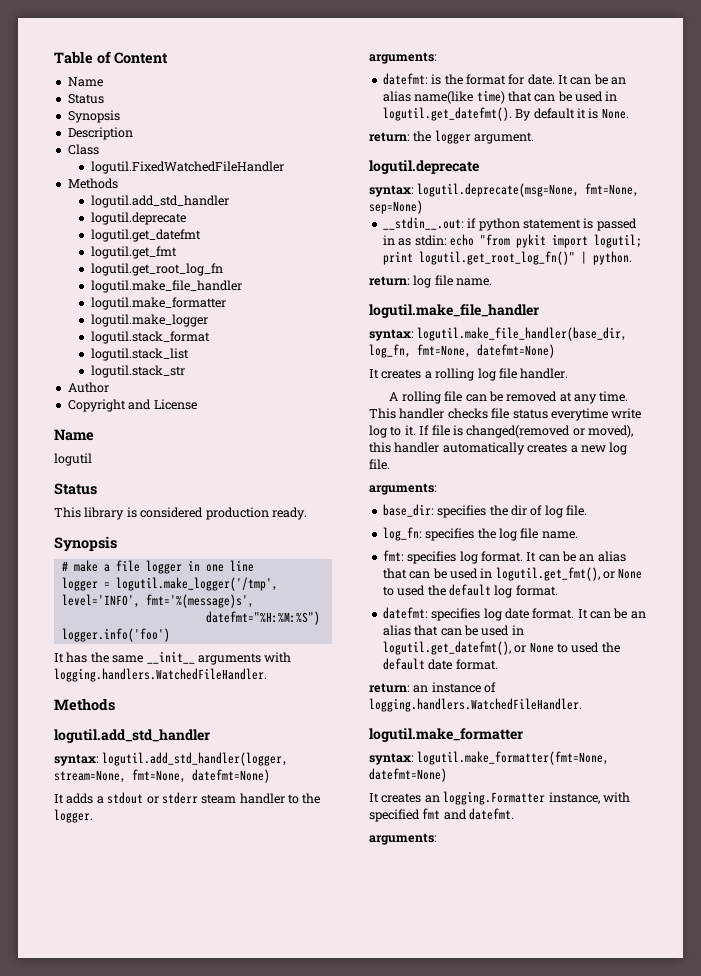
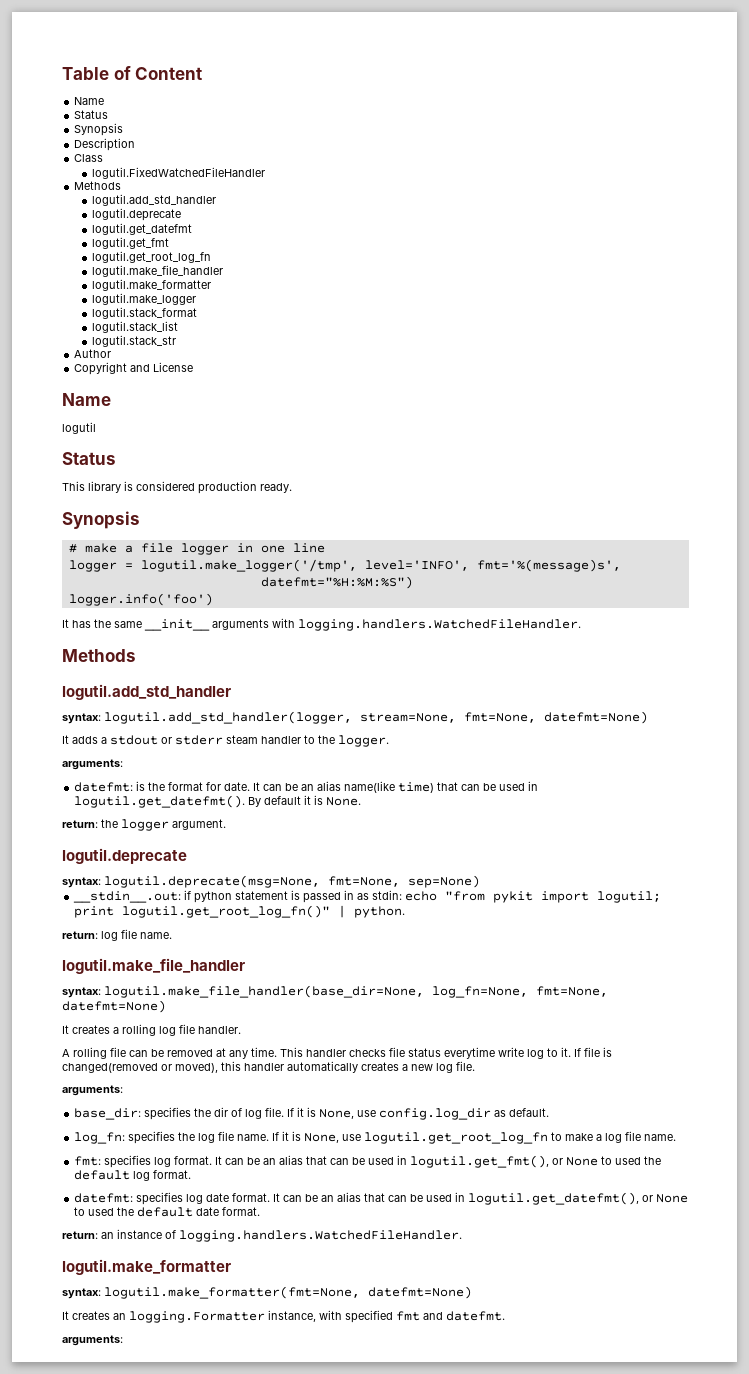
[417,327,628,341] [369,344,411,358] logutil.make_file_handler(base_dir, log_fn, -> [104,985,528,998] logutil.make_file_handler(base_dir=None, log_fn=None,
(587, 510) none -> [287,1107,550,1120] If it is None, use config.log_dir as default.
(578, 535) none -> [272,1131,677,1144] If it is None, use logutil.get_root_log_fn to make a log file name.

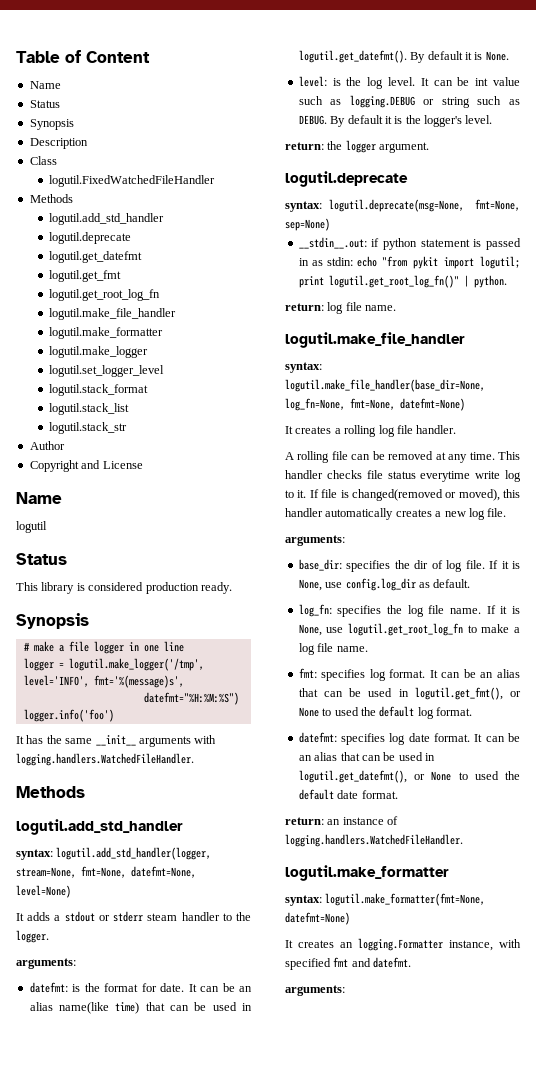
(196, 299) none -> [49,365,165,377] // logutil.set_logger_level
[544,711,648,724] datefmt=None) -> [131,866,196,878] [16,885,71,898] datefmt=None, level=None)
(362, 801) none -> [298,76,520,89] [298,95,520,108] [298,115,493,127] // level: is the log level. It can be int value such as logging.DEBUG or string such as DEBUG. By default it is the logger's level.

